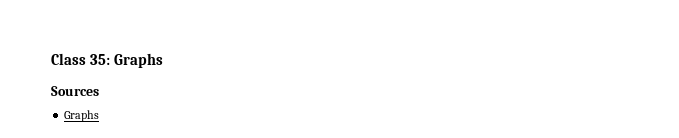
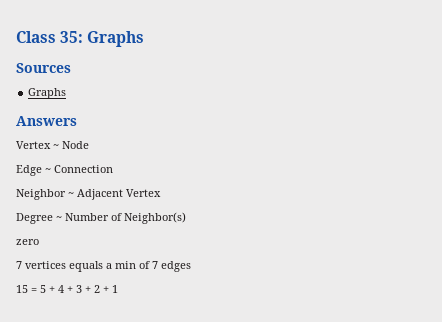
(100, 116) none -> [16,116,77,126] [16,141,89,149] [16,165,113,176] [16,189,161,200] [16,212,186,224] [16,239,39,245] [16,261,191,272] [16,285,118,293] // Answers // Vertex ~ Node // Edge ~ Connection // Neighbor ~ Adjacent Vertex // Degree ~ Number of Neighbor(s) // zero // 7 vertices equals a min of 7 edges // 15 = 5 + 4 + 3 + 2 + 1

